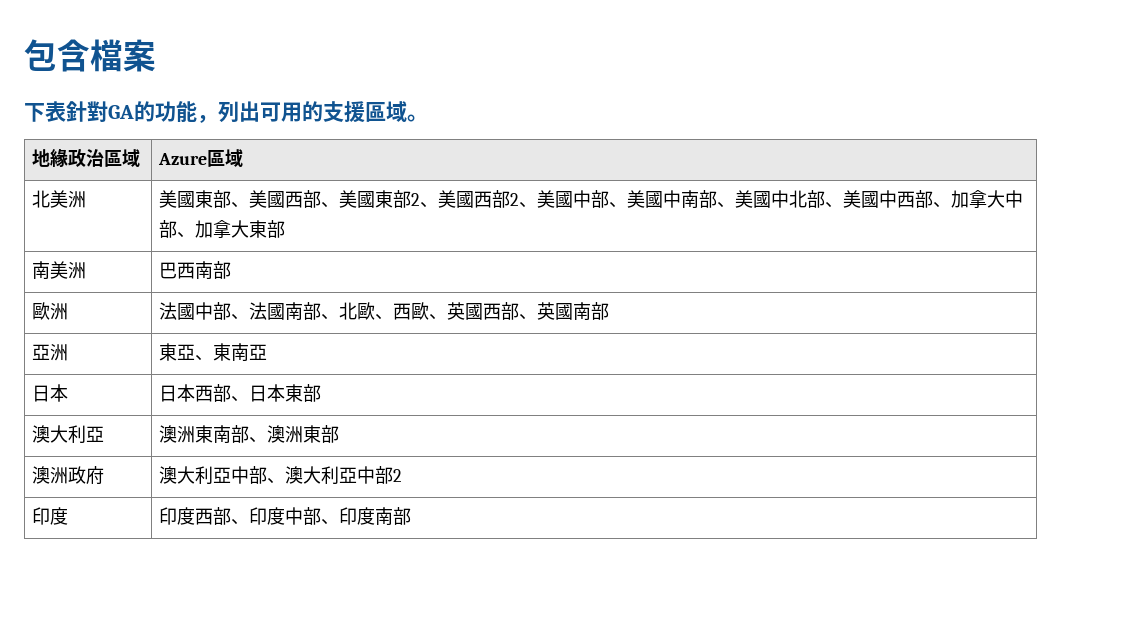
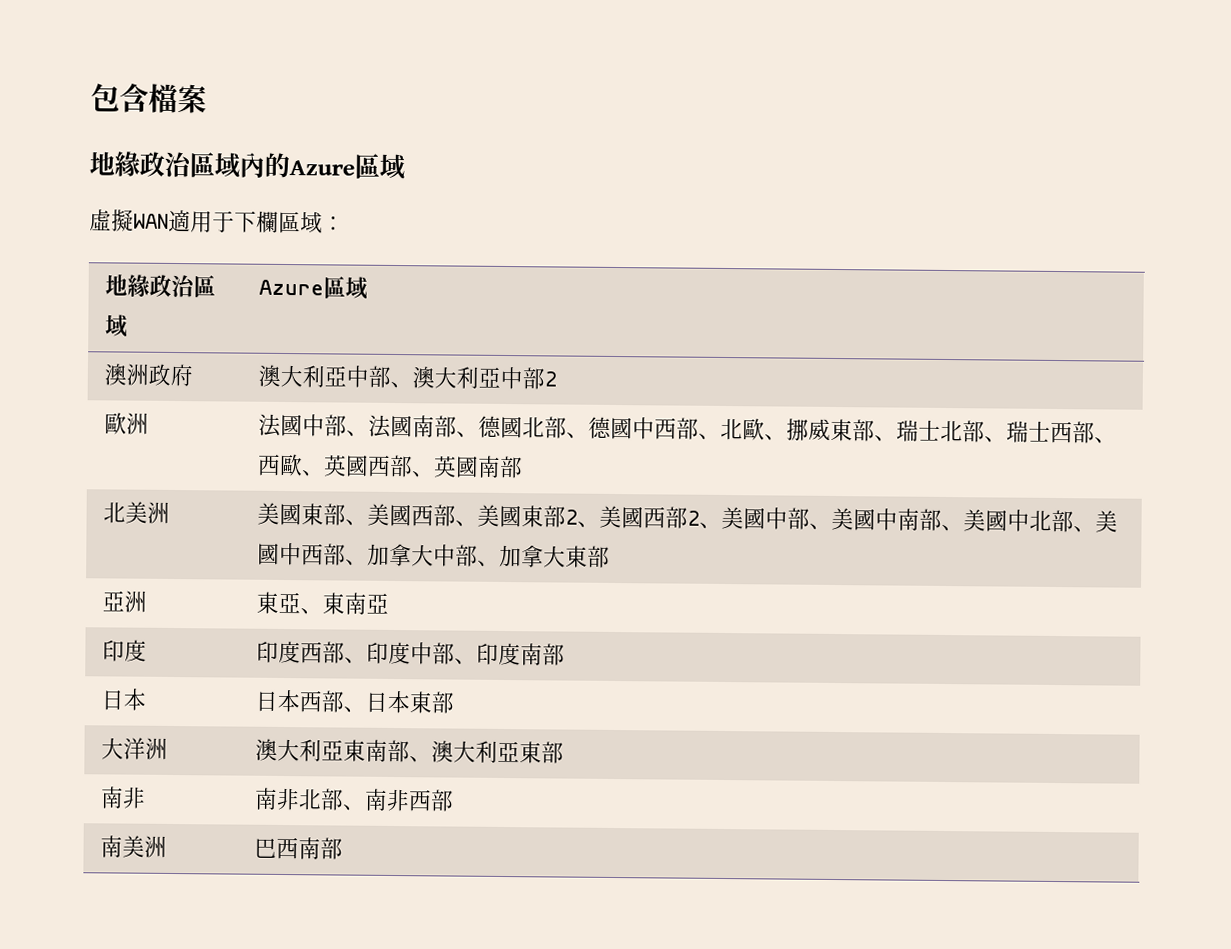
[24,101,428,123] 下表針對GA的功能，列出可用的支援區域。 -> [89,151,405,181] [89,209,345,234] 地緣政治區域內的Azure區域 // 虛擬WAN適用于下欄區域：
(244, 158) none -> [103,363,193,387] [257,364,557,390] [103,412,149,435] [257,413,1117,444] [256,453,523,479] // 澳洲政府 | 澳大利亞中部、澳大利亞中部2 // 歐洲 | 法國中部、法國南部、德國北部、德國中西部、北歐、挪威東部、瑞士北部、瑞士西部、西歐、英國西部、英國南部
[32,261,87,279] [159,261,232,279] [32,302,69,320] [159,302,610,320] [32,344,69,361] [159,343,268,361] [32,384,69,402] [159,384,322,402] [32,425,105,443] [159,425,340,443] [32,466,105,485] [159,466,403,484] 南美洲 | 巴西南部 // 歐洲 | 法國中部、法國南部、北歐、西歐、英國西部、英國南部 // 亞洲 | 東亞、東南亞 // 日本 | 日本西部、日本東部 // 澳大利亞 | 澳洲東南部、澳洲東部 // 澳洲政府 | 澳大利亞中部、澳大利亞中部2 -> [101,590,147,613] [255,591,389,615] 亞洲 | 東亞、東南亞
(412, 516) none -> [100,688,147,711] [254,689,455,714] [100,737,168,760] [254,738,564,764] [99,786,146,809] [253,787,454,812] [99,835,167,858] [253,836,343,860] // 日本 | 日本西部、日本東部 // 大洋洲 | 澳大利亞東南部、澳大利亞東部 // 南非 | 南非北部、南非西部 // 南美洲 | 巴西南部

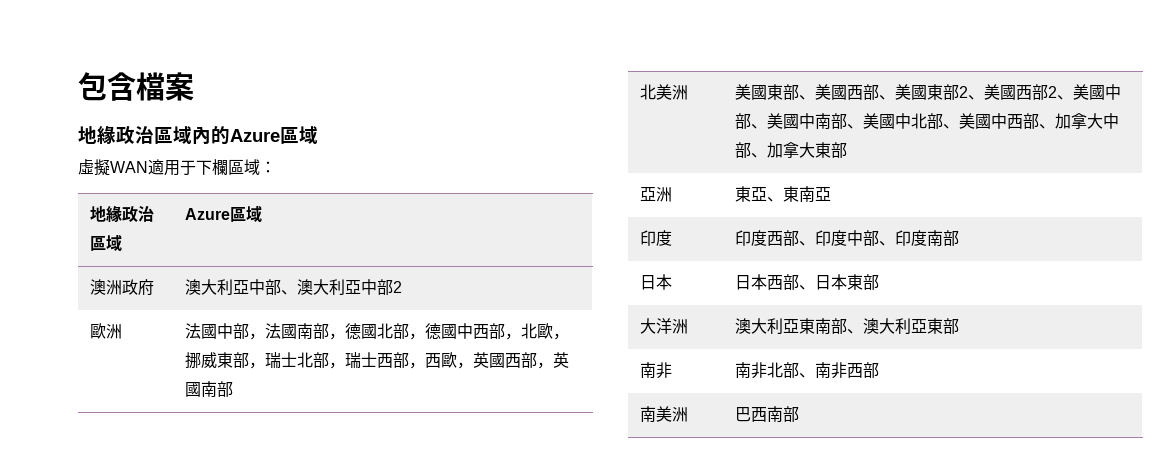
[345,430,369,437] 、 -> [248,333,265,340] ，
[455,431,479,438] 、 -> [328,333,345,340] ，
[565,432,589,439] 、 -> [408,333,425,340] ，
[697,418,787,441] 、北歐、 -> [504,323,569,340] ，北歐，
[873,435,897,442] 、 -> [248,362,265,369] ，
[983,436,1007,443] 、 -> [328,362,345,369] ，
[1093,437,1117,444] [256,453,325,477] 、西歐、 -> [408,352,473,369] ，西歐，
[410,471,435,478] 、 -> [536,362,553,369] ，

